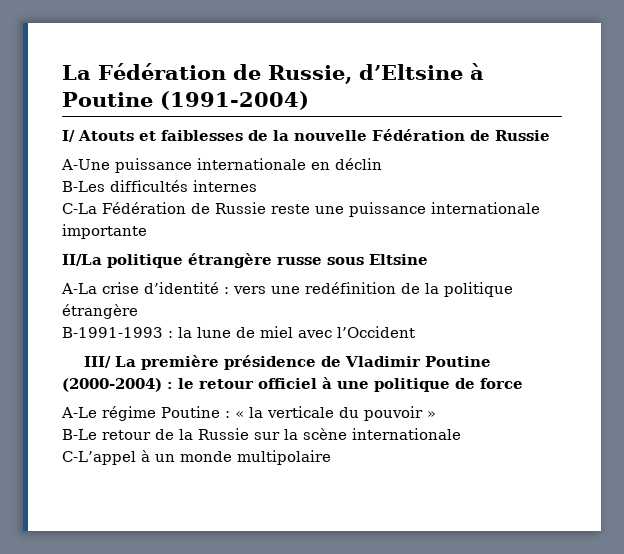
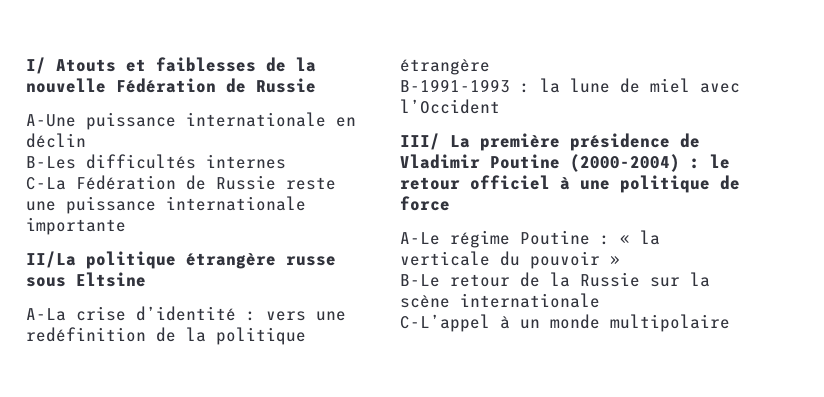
[62,63,484,84] [62,91,309,110] La Fédération de Russie, d’Eltsine à Poutine (1991-2004) // -> (26, 65) none

